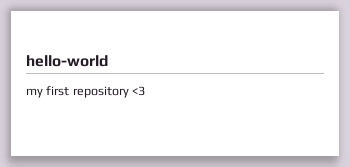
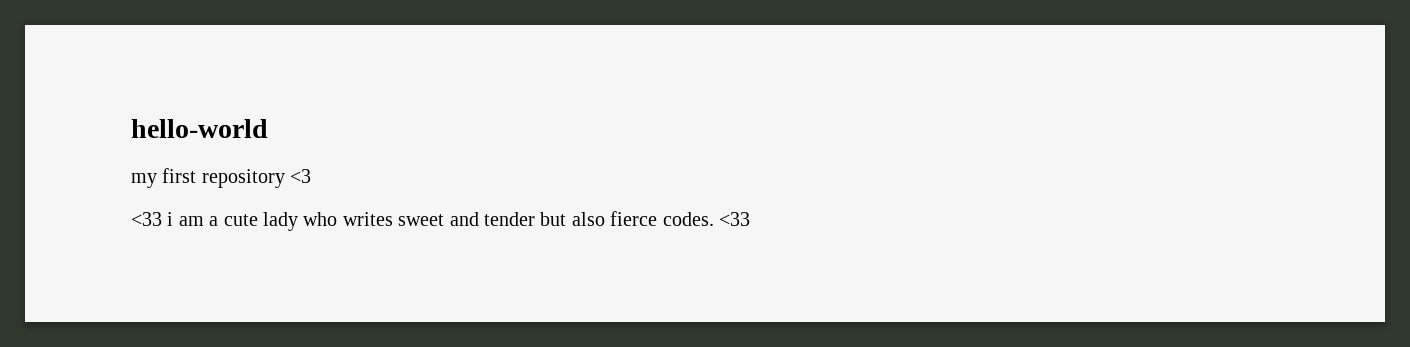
(146, 91) none -> [131,211,750,231] // <33 i am a cute lady who writes sweet and tender but also fierce codes. <33

